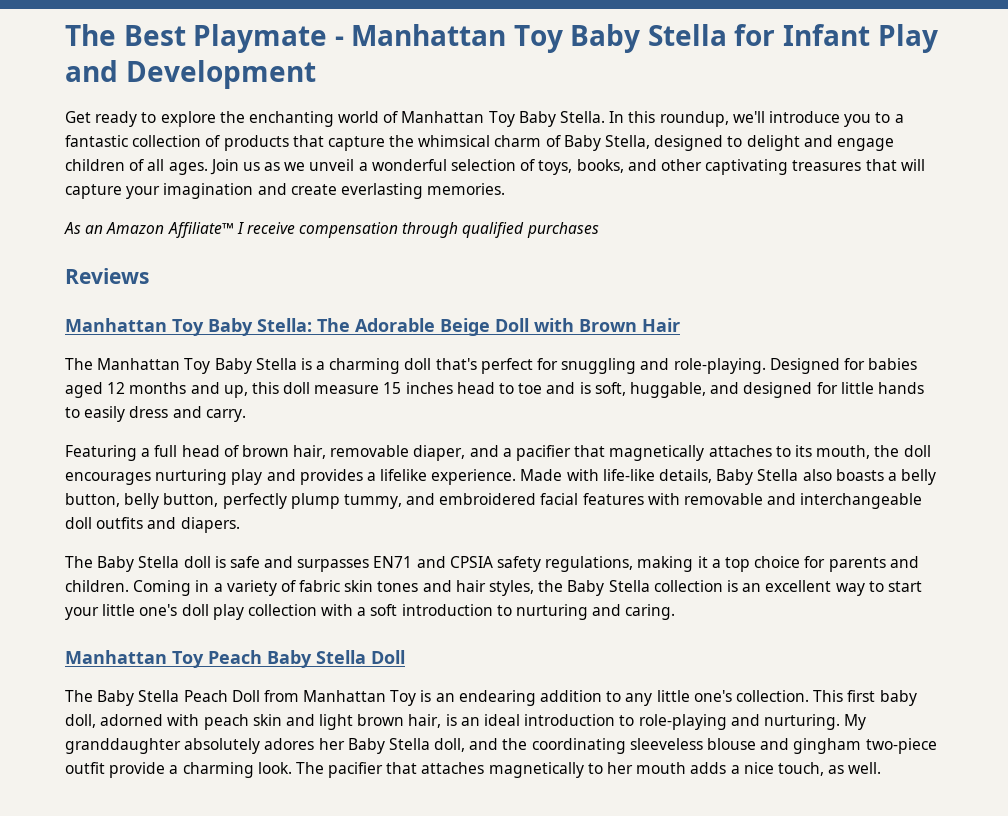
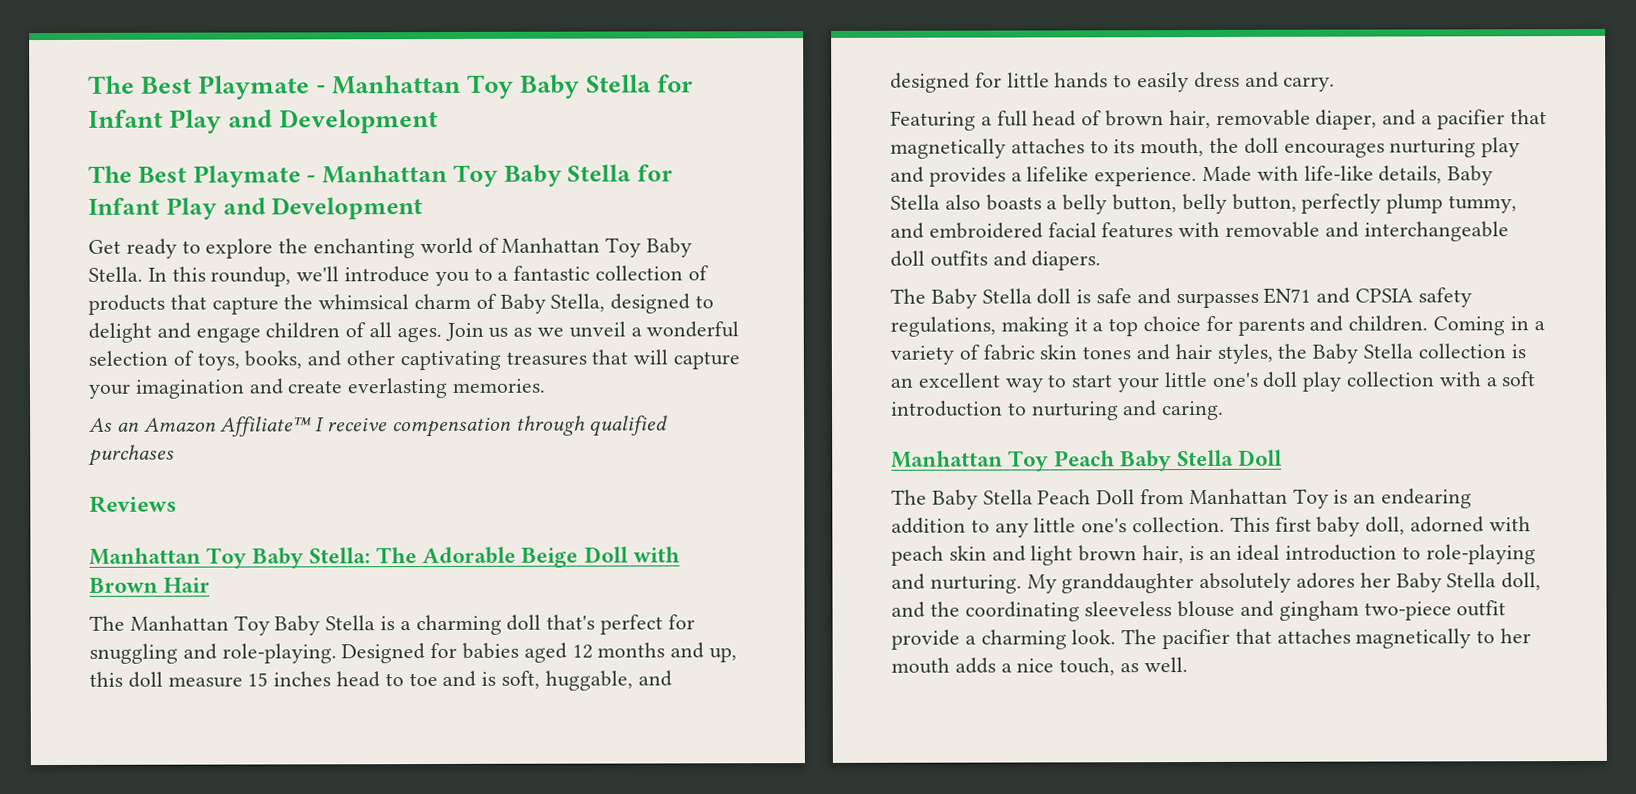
(316, 74) none -> [88,164,673,188] [88,197,424,220] // The Best Playmate - Manhattan Toy Baby Stella for Infant Play and Development

